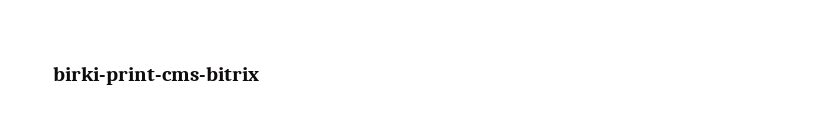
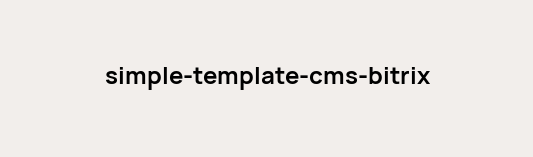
[53,66,259,85] birki-print-cms-bitrix -> [105,67,431,90] simple-template-cms-bitrix

